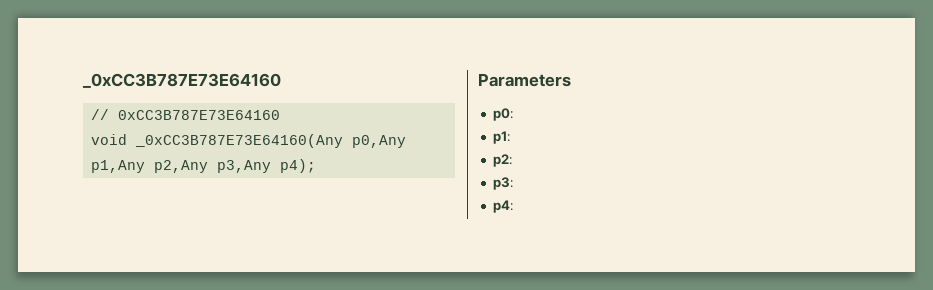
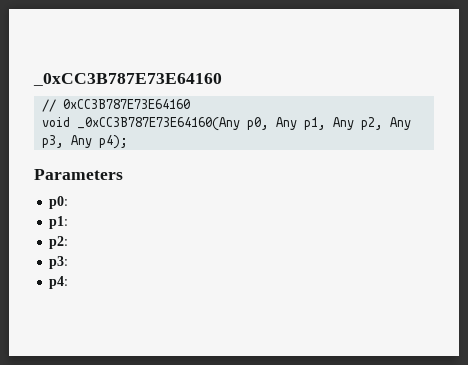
[352,135,407,148] [91,160,272,173] p0,Any p1,Any p2,Any p3,Any -> [247,117,412,130] [42,135,93,148] p0, Any p1, Any p2, Any p3, Any

